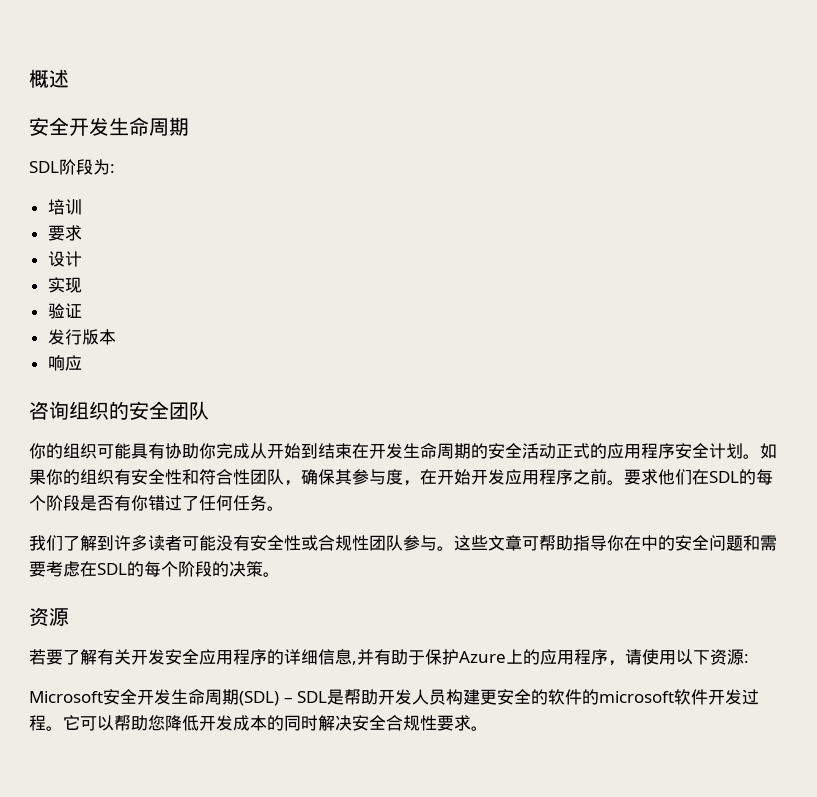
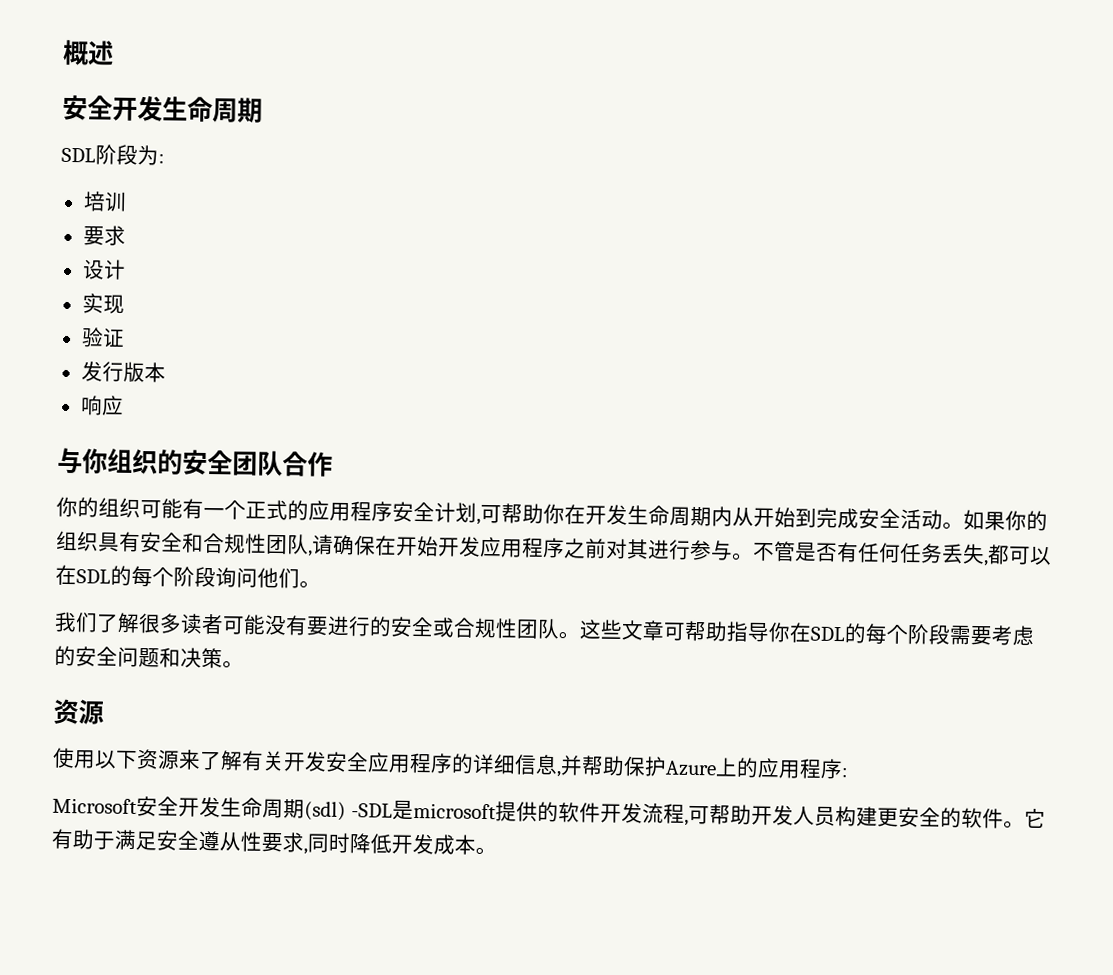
[29,401,69,420] 咨询 -> [57,447,108,474] 与你
(209, 410) none -> [282,451,333,477] 合作
[131,443,556,459] 具有协助你完成从开始到结束在开发生命周期的安全活动 -> [182,498,246,520] 有一个
[743,443,777,459] [29,469,420,486] 。如果你的组织有安全性和符合性团队，确保其参与度， -> [476,503,1048,532] [56,530,376,557] ,可帮助你在开发生命周期内从开始到完成安全活动。如果你的组织具有安全和合规性团队,请确保
[607,469,773,485] [29,495,267,511] 。要求他们在SDL的每个阶段是否有你错过了任何任务 -> [605,538,1052,567] [55,564,300,589] 对其进行参与。不管是否有任何任务丢失,都可以在SDL的每个阶段询问他们
[97,535,131,551] 到许 -> [138,613,161,634] 很
[250,535,301,551] 安全性 -> [306,615,434,637] 要进行的安全
[403,535,437,551] 参与 -> (560, 629) none
[641,535,777,551] [29,561,229,577] 中的安全问题和需要考虑在SDL的每个阶段的 -> [810,623,1035,646] [54,645,181,668] SDL的每个阶段需要考虑的安全问题和
[29,649,63,665] 若要 -> [52,747,201,770] 使用以下资源来
[374,649,425,665] 有助于 -> [581,755,625,776] 帮助
[608,649,744,666] ，请使用以下资源 -> (843, 769) none
[239,689,345,706] (SDL) – SDL是 -> [304,800,710,826] (sdl) -SDL是microsoft提供的软件开发流程,可
[582,689,760,705] [29,715,471,731] 的microsoft软件开发过程。它可以帮助您降低开发成本的同时解决安全合规性要求 -> [1002,808,1046,829] [51,828,477,855] 。它有助于满足安全遵从性要求,同时降低开发成本

